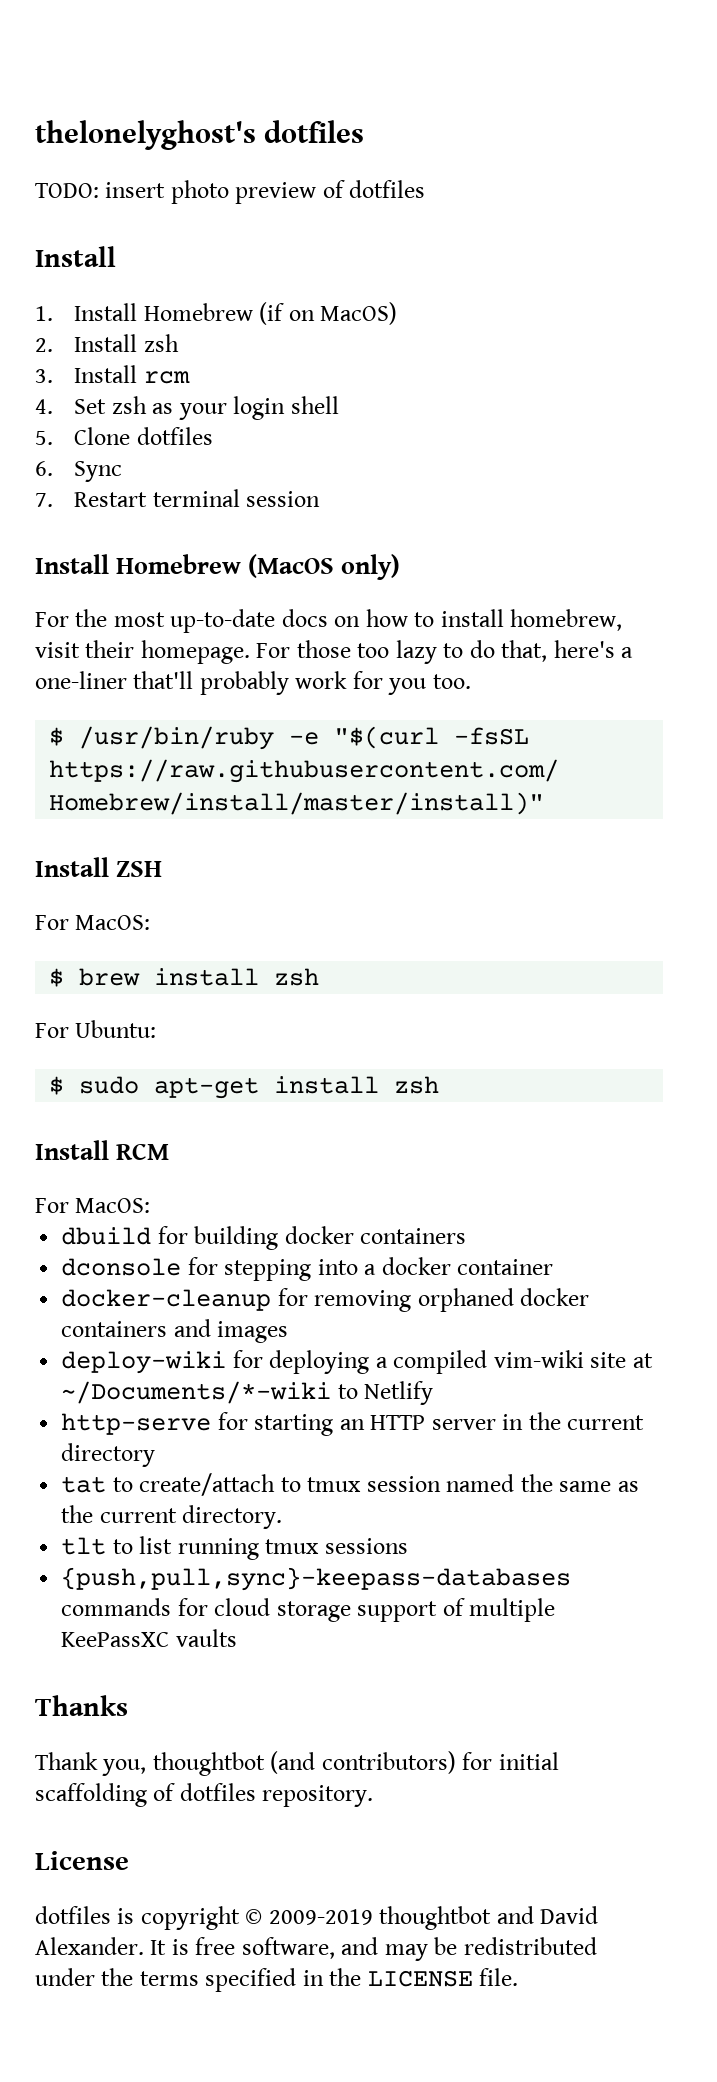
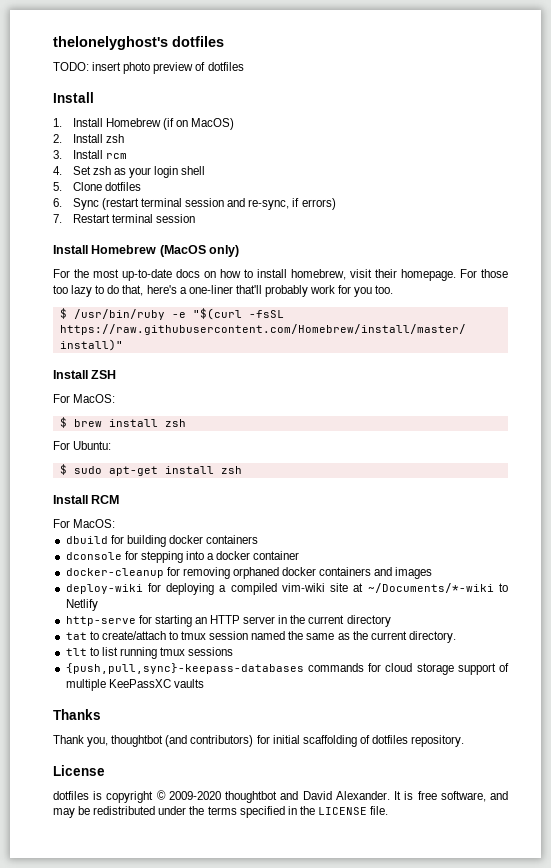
(123, 471) none -> [101,198,336,210] (restart terminal session and re-sync, if errors)
[268,1909,373,1925] 2009-2019 -> [168,791,221,800] 2009-2020

